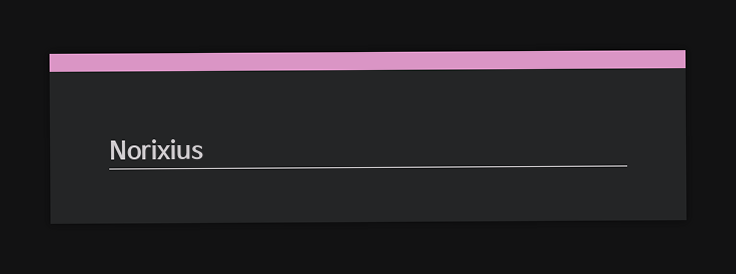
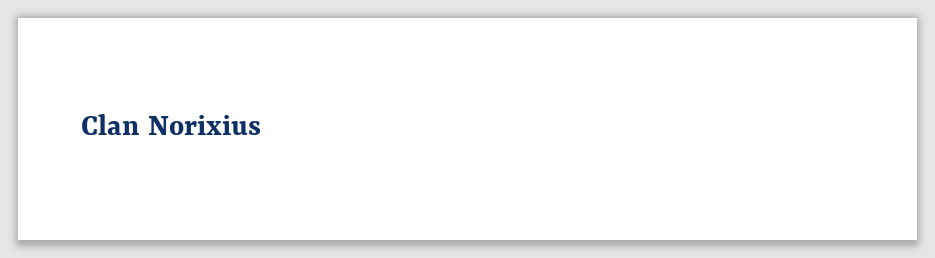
(109, 149) none -> [81,114,139,135] Clan

